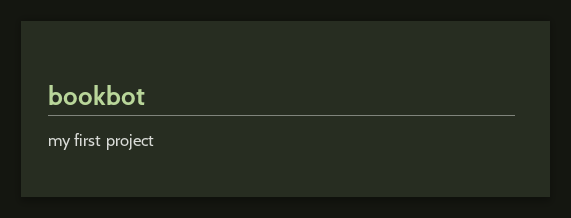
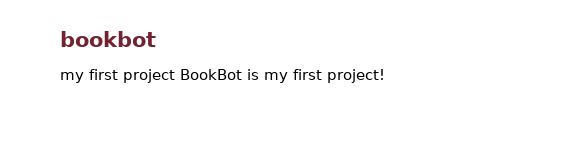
(154, 142) none -> [180,69,385,83] BookBot is my first project!

